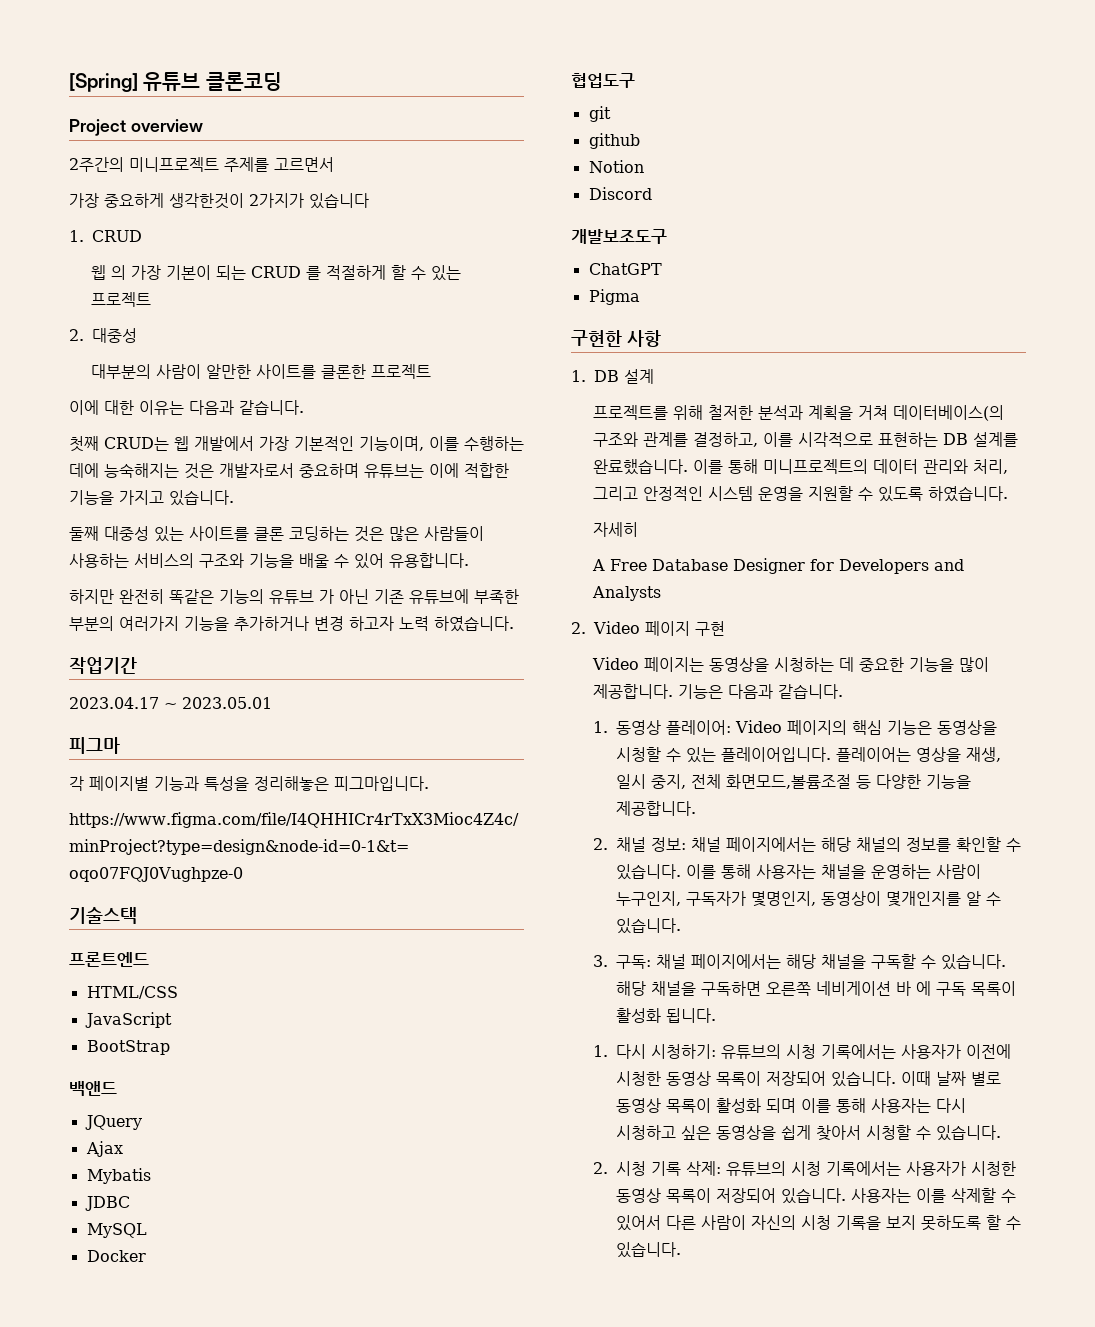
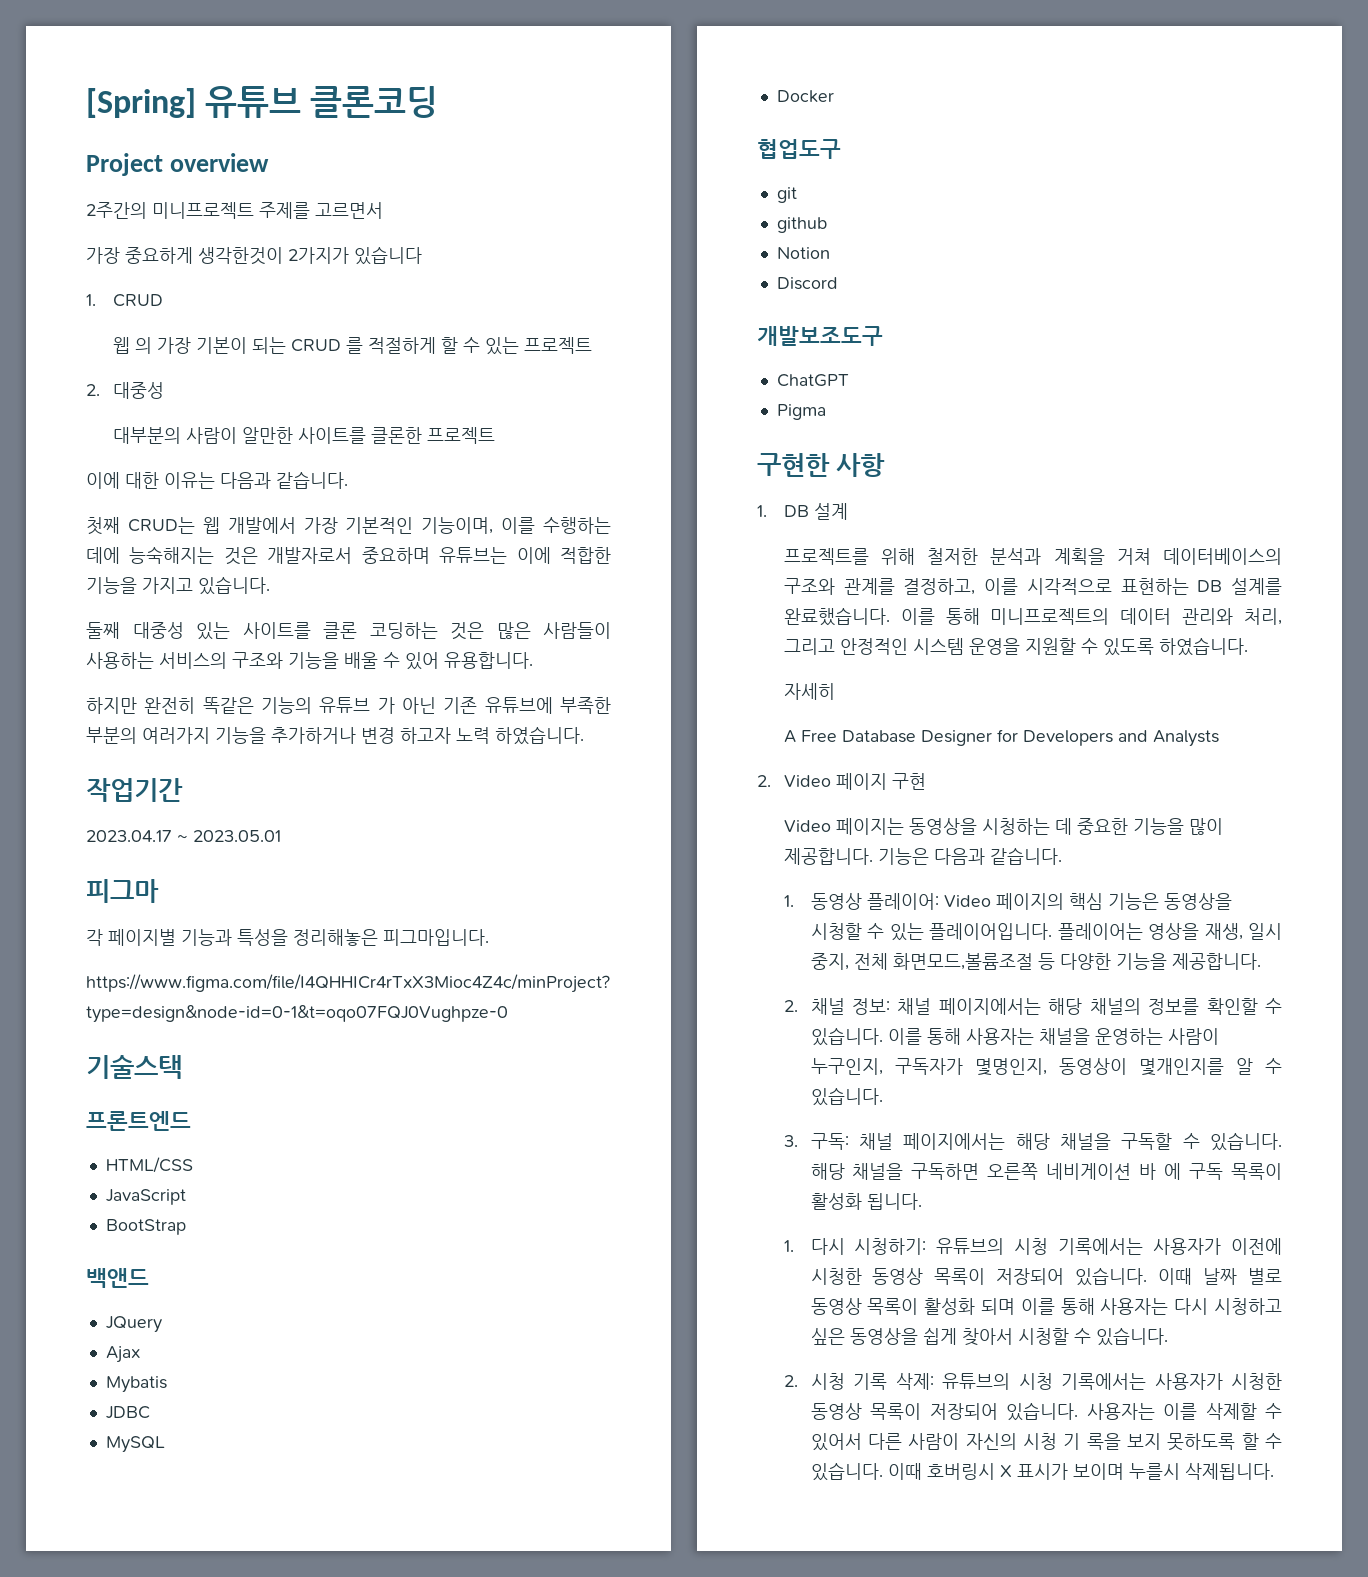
[893,405,1005,421] 데이터베이스(의 -> [1163,548,1282,565] 데이터베이스의
[836,1215,882,1230] 기록을 -> [1063,1433,1121,1450] 기 록을
(682, 1250) none -> [887,1463,1274,1480] 이때 호버링시 X 표시가 보이며 누를시 삭제됩니다.

